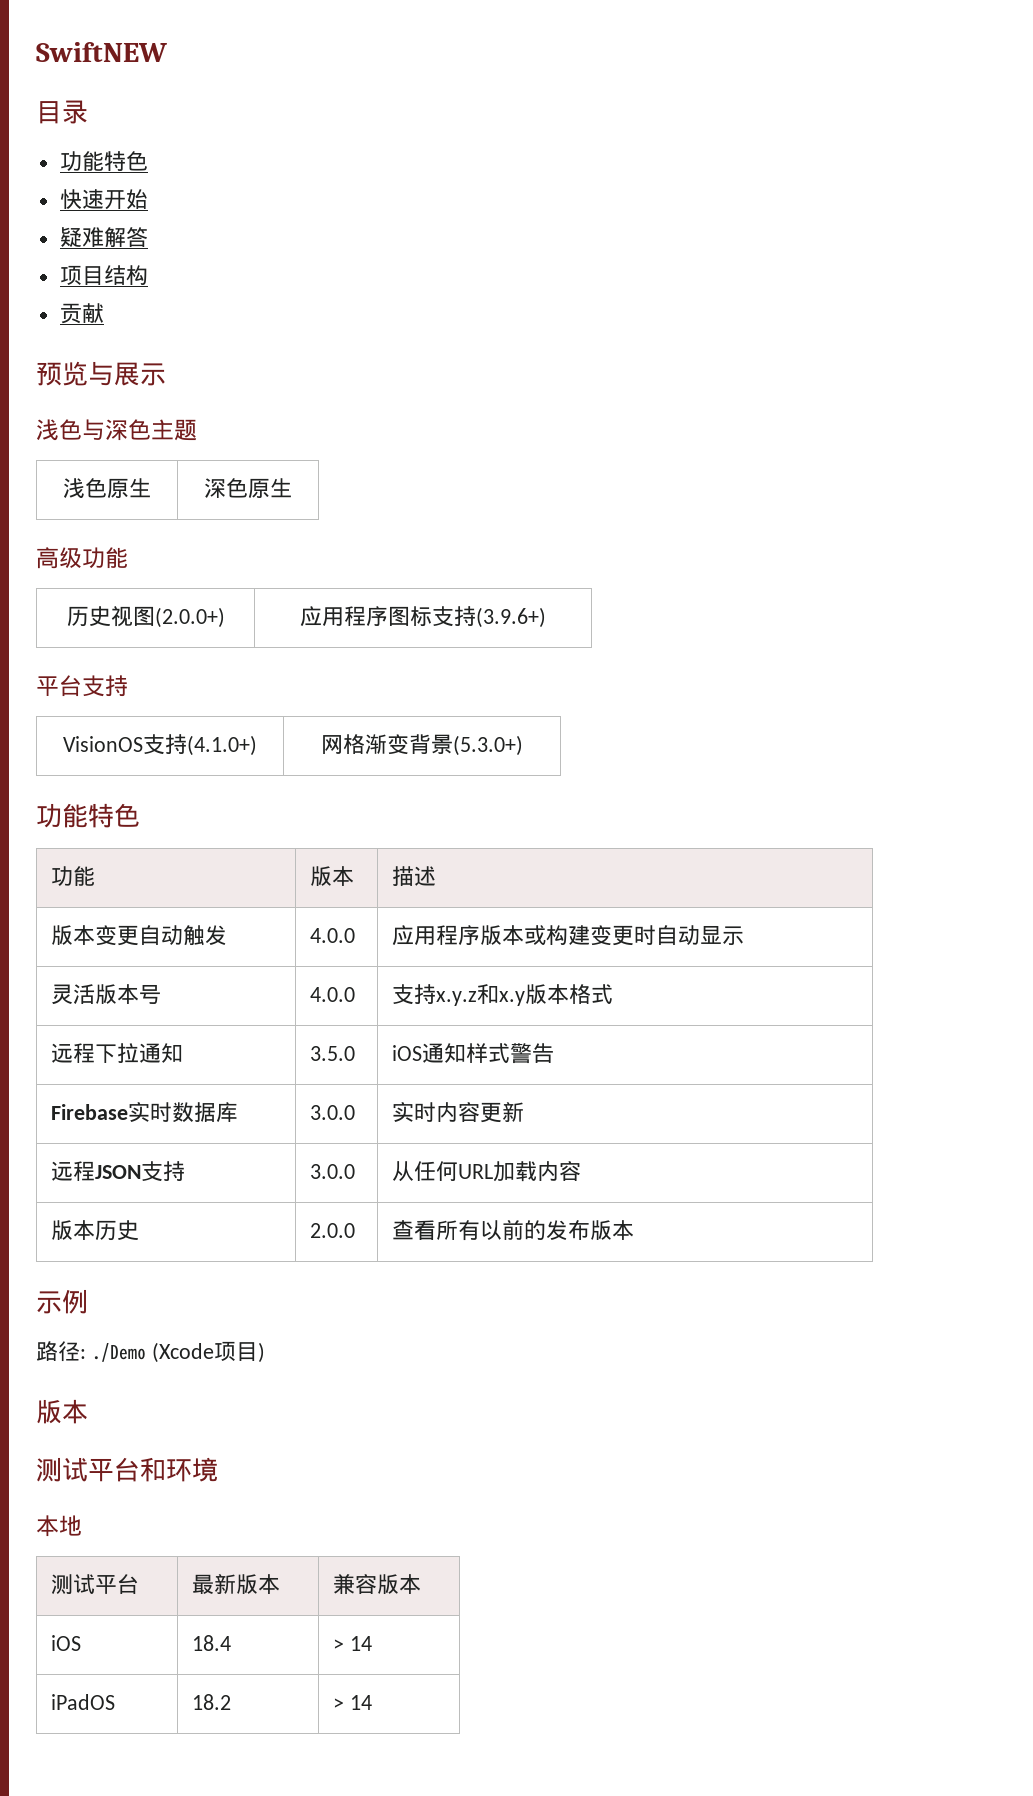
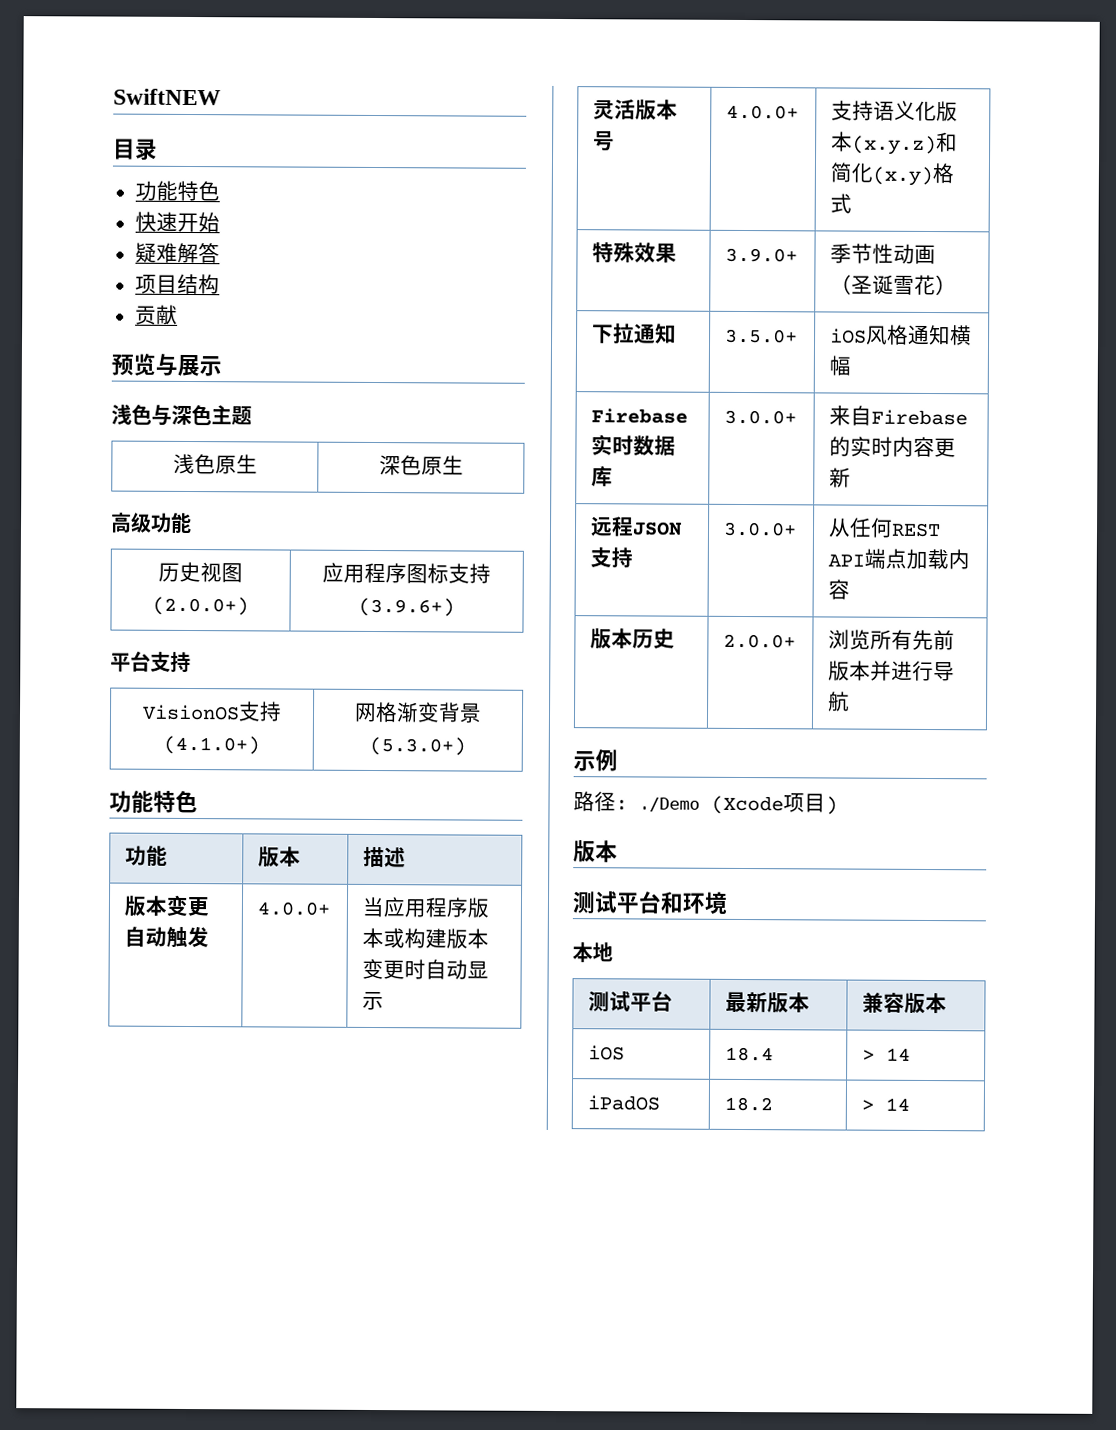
[309,928,355,943] 4.0.0 | -> [256,901,330,916] [361,896,385,918] 4.0.0+ | 当
(590, 935) none -> [445,928,489,949] 版本
[309,987,355,1002] [391,984,613,1006] [50,1043,95,1063] 4.0.0 | 支持x.y.z和x.y版本格式 // 远程 -> [725,104,799,120] [830,100,958,122] [830,131,958,156] [829,162,954,187] [829,193,852,214] [591,242,677,264] [724,247,798,263] [829,243,936,265] [829,274,957,296] 4.0.0+ | 支持语义化版本(x.y.z)和简化(x.y)格式 // 特殊效果 | 3.9.0+ | 季节性动画（圣诞雪花） //
[309,1046,355,1061] [391,1043,554,1064] 3.5.0 | iOS通知样式警告 -> [724,328,798,344] [829,324,972,346] [828,355,851,376] 3.5.0+ | iOS风格通知横幅
[309,1105,355,1120] 3.0.0 | -> [723,409,797,425] [828,405,968,426] [828,436,851,457] 3.0.0+ | 来自Firebase的
[309,1164,355,1179] 3.0.0 -> [722,521,797,537] 3.0.0+
[457,1164,493,1179] URL -> [890,522,941,538] [827,548,907,569] REST API端点
[309,1223,355,1238] [391,1219,634,1241] 2.0.0 | 查看所有以前的发布版本 -> [722,633,796,649] [827,629,955,651] [827,660,955,682] [827,691,850,712] 2.0.0+ | 浏览所有先前版本并进行导航

